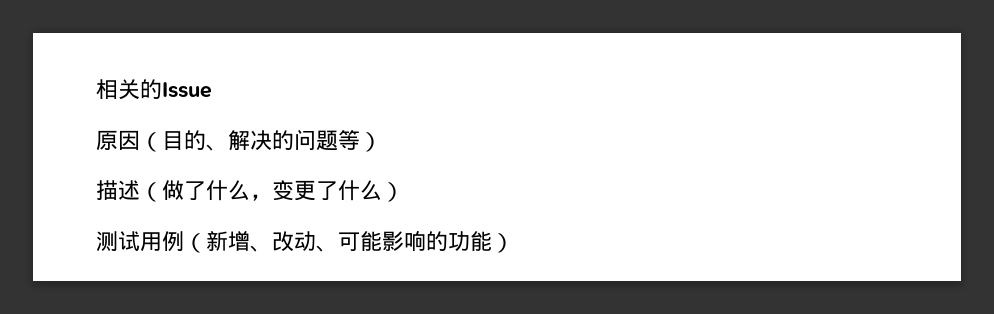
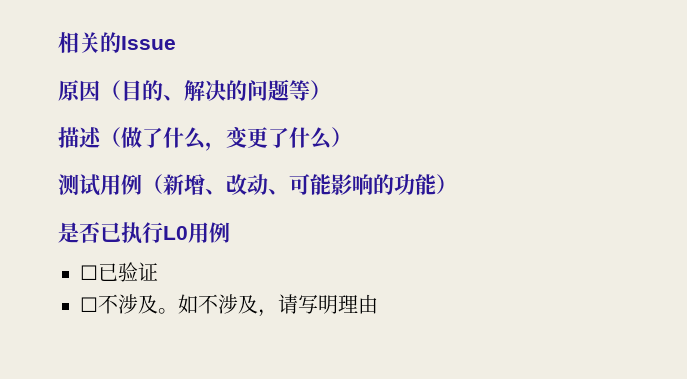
(514, 243) none -> [58,222,230,244] [80,262,158,282] [80,294,378,317] // 是否已执行L0用例 // ☐已验证 // ☐不涉及。如不涉及，请写明理由

